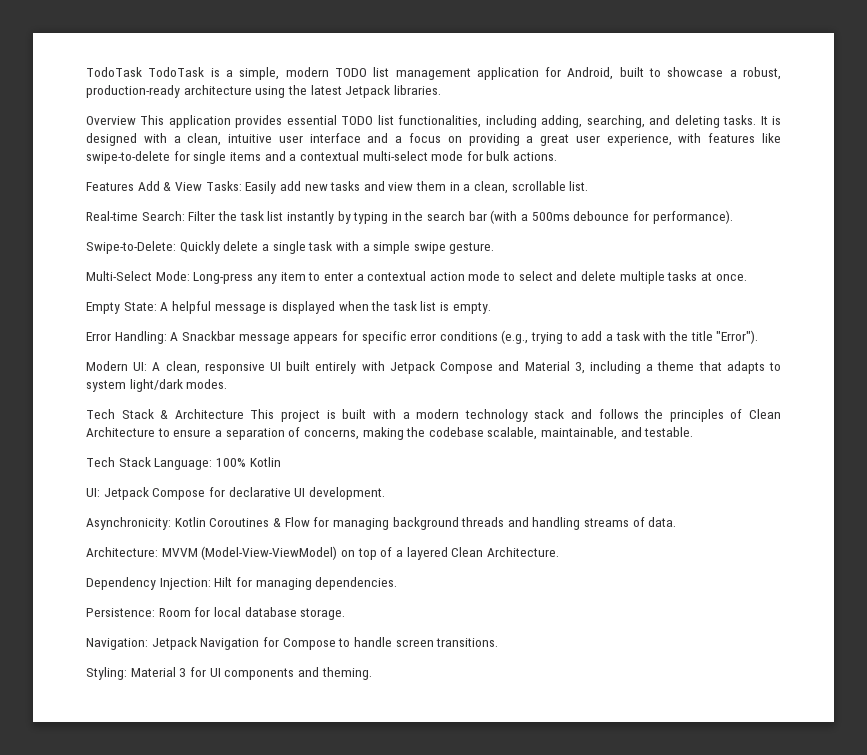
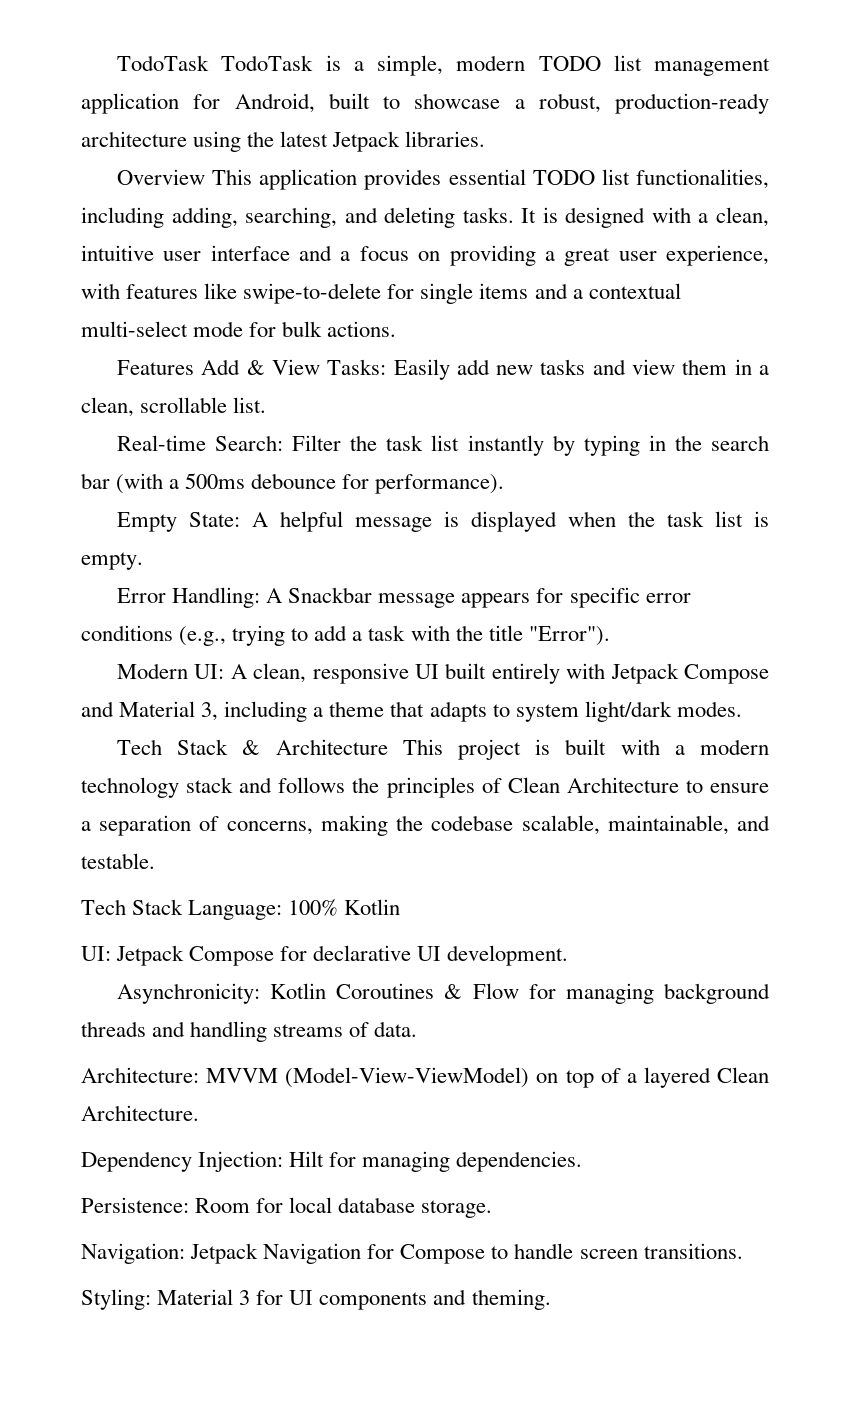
[86,241,495,254] [86,271,747,284] // Swipe-to-Delete: Quickly delete a single task with a simple swipe gesture. // Multi-Select Mode: Long-press any item to enter a contextual action mode to select and delete multiple tasks at once. -> (505, 484) none

